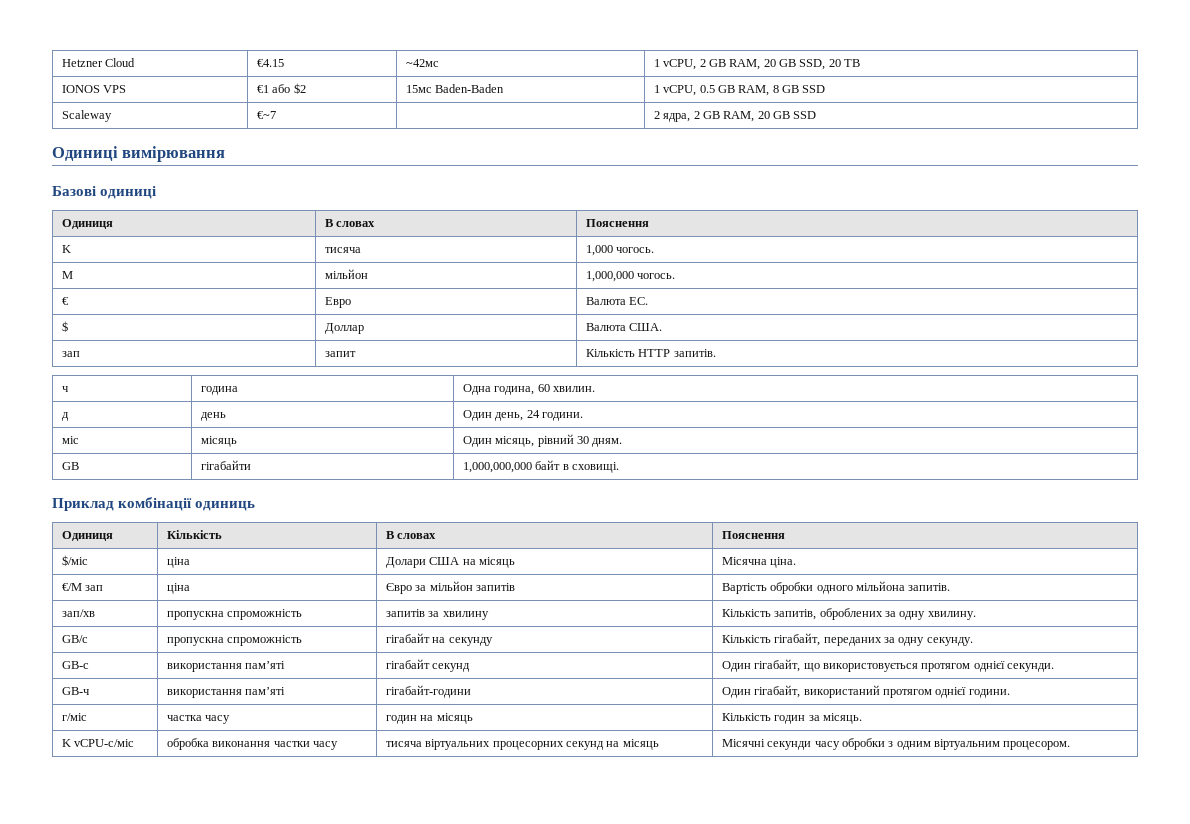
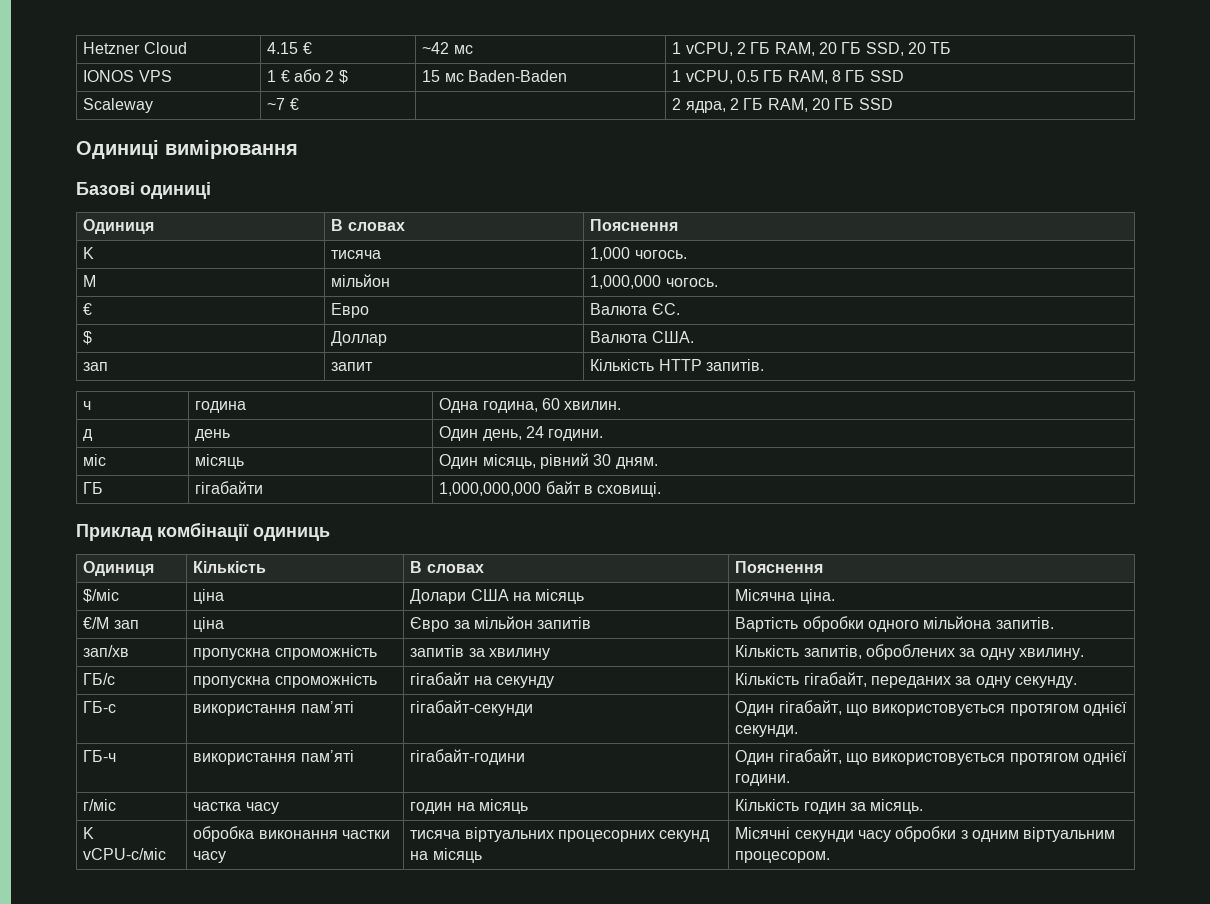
[256,59,284,67] [405,59,439,67] €4.15 | ~42мс -> [267,42,312,54] [422,42,473,54] 4.15 € | ~42 мс
[708,59,797,70] GB RAM, 20 GB -> [750,42,862,56] ГБ RAM, 20 ГБ
[844,59,861,67] TB -> [930,42,952,54] ТБ
[256,83,306,94] [405,85,432,93] €1 або $2 | 15мс -> [267,69,348,84] [422,70,464,82] 1 € або 2 $ | 15 мс
[717,85,735,93] GB -> [763,70,784,82] ГБ
[782,85,800,93] GB -> [845,70,866,82] ГБ
[256,111,276,119] €~7 -> [267,98,299,110] ~7 €
[702,111,791,122] GB RAM, 20 GB -> [743,98,855,112] ГБ RAM, 20 ГБ
[629,297,649,305] ЕС. -> [651,303,680,315] ЄС.
[61,462,79,470] GB -> [83,482,104,494] ГБ
[61,635,88,643] GB/с -> [83,673,116,685] ГБ/с
[61,661,89,669] [166,661,286,672] [385,659,471,672] GB-с | використання памʼяті | гігабайт секунд -> [83,701,117,713] [193,701,354,716] [410,700,534,716] ГБ-с | використання памʼяті | гігабайт-секунди
[61,687,89,695] GB-ч -> [83,750,117,762] ГБ-ч
[803,685,880,698] використаний -> [846,753,1006,765] що використовується

